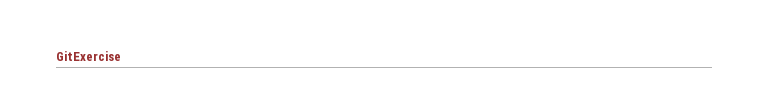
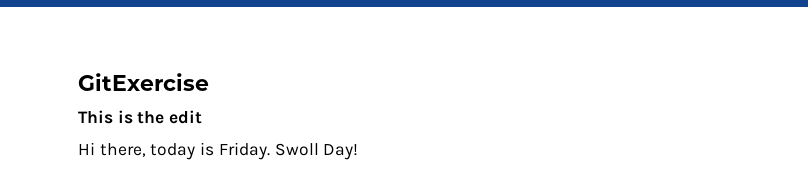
(121, 56) none -> [78,110,203,124] [78,142,359,160] // This is the edit // Hi there, today is Friday. Swoll Day!

